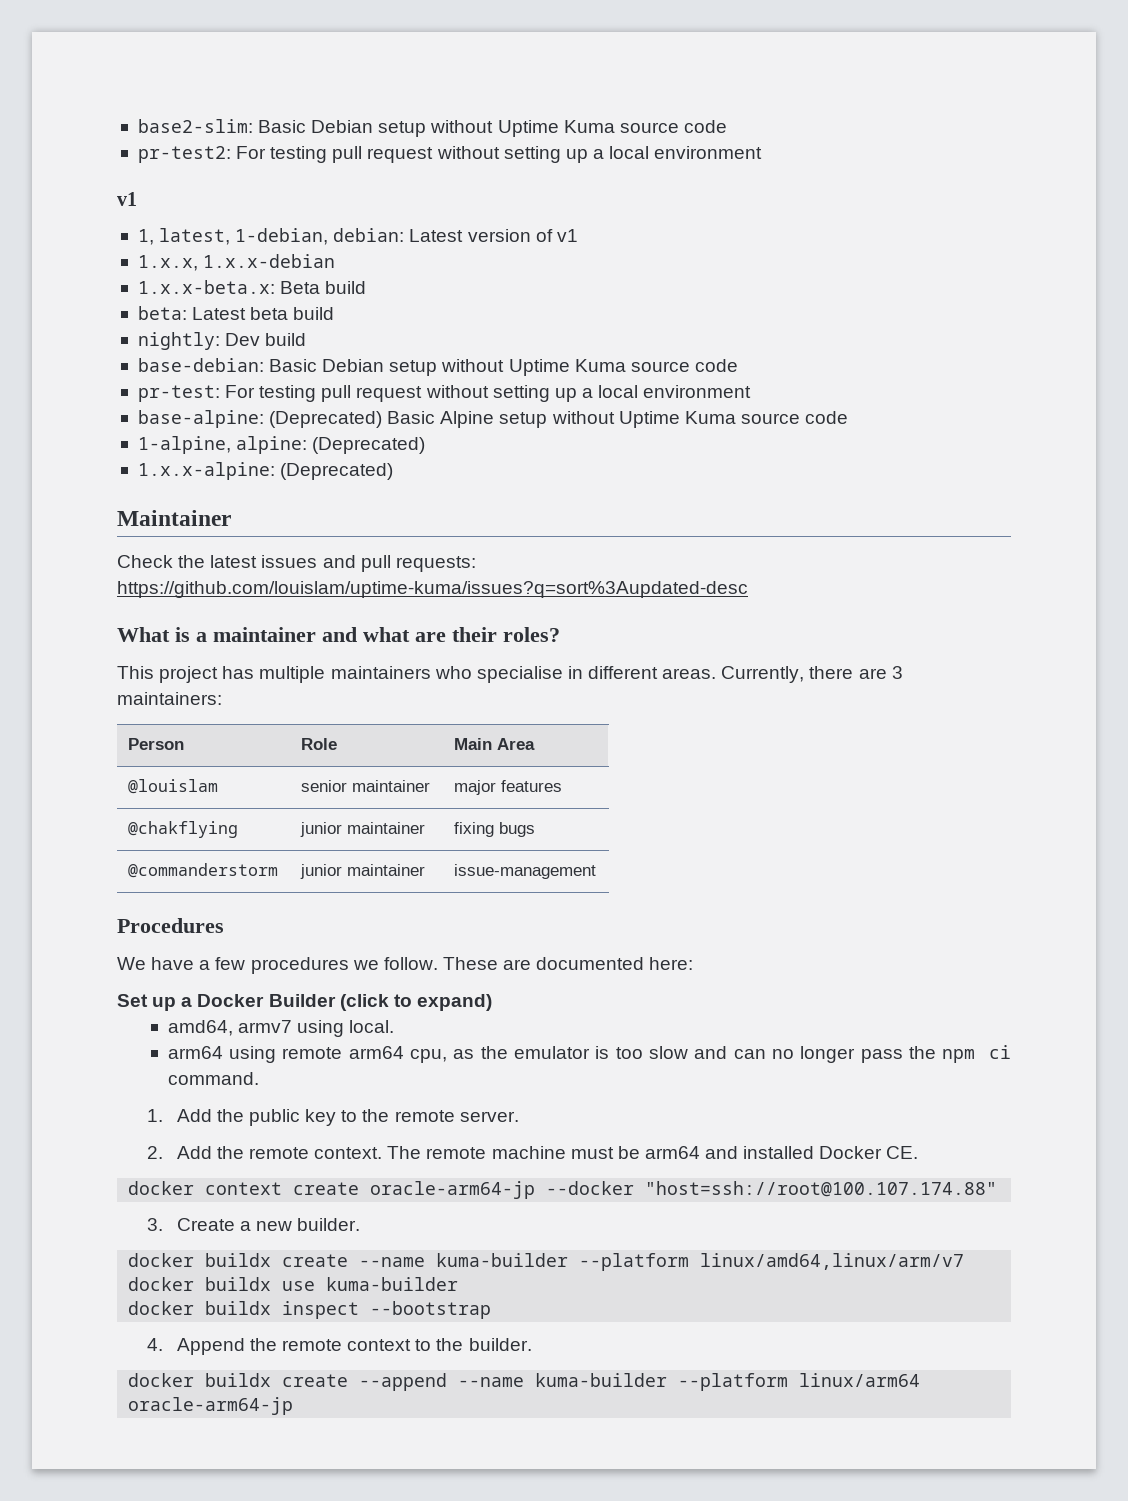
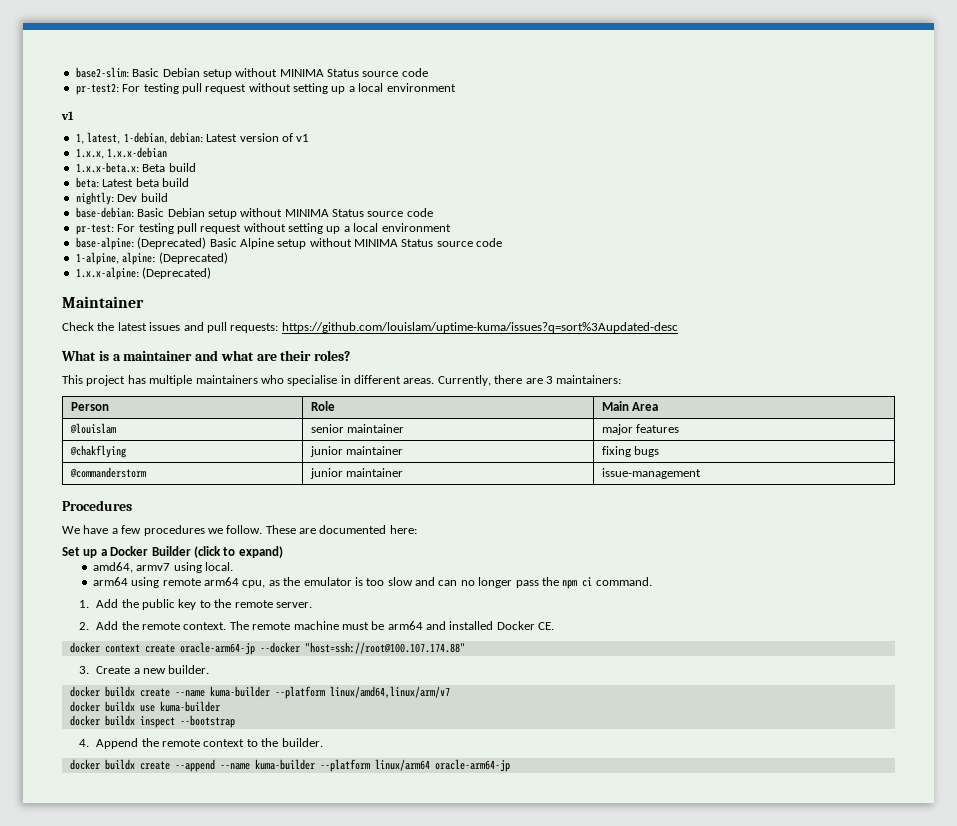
[497,120,615,137] Uptime Kuma -> [279,69,359,77] MINIMA Status
[508,359,626,376] Uptime Kuma -> [284,209,364,217] MINIMA Status
[618,411,736,428] Uptime Kuma -> [354,239,434,247] MINIMA Status

